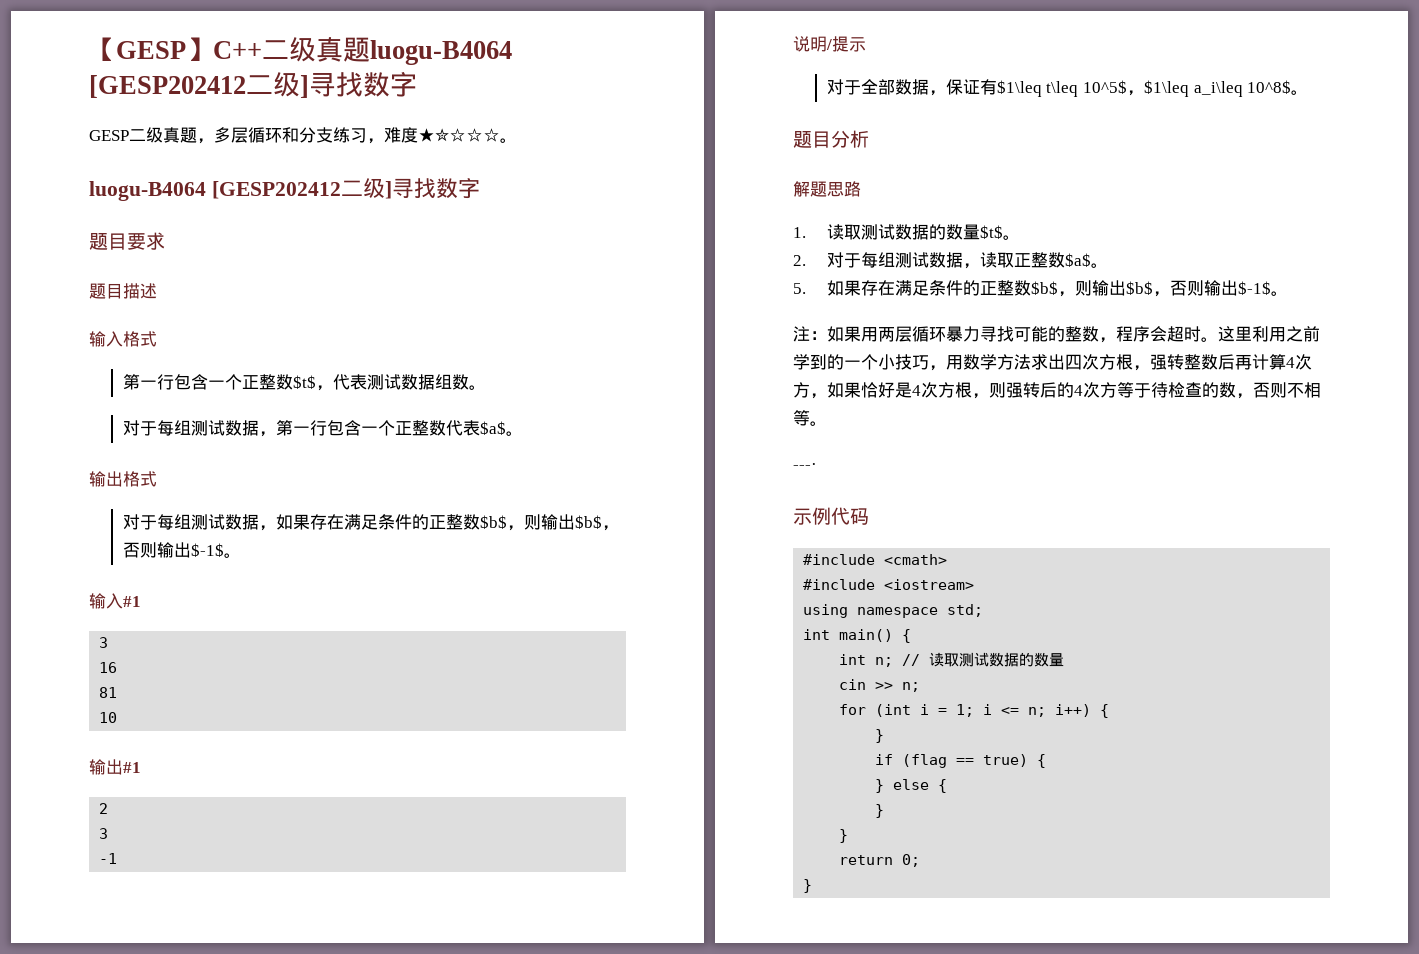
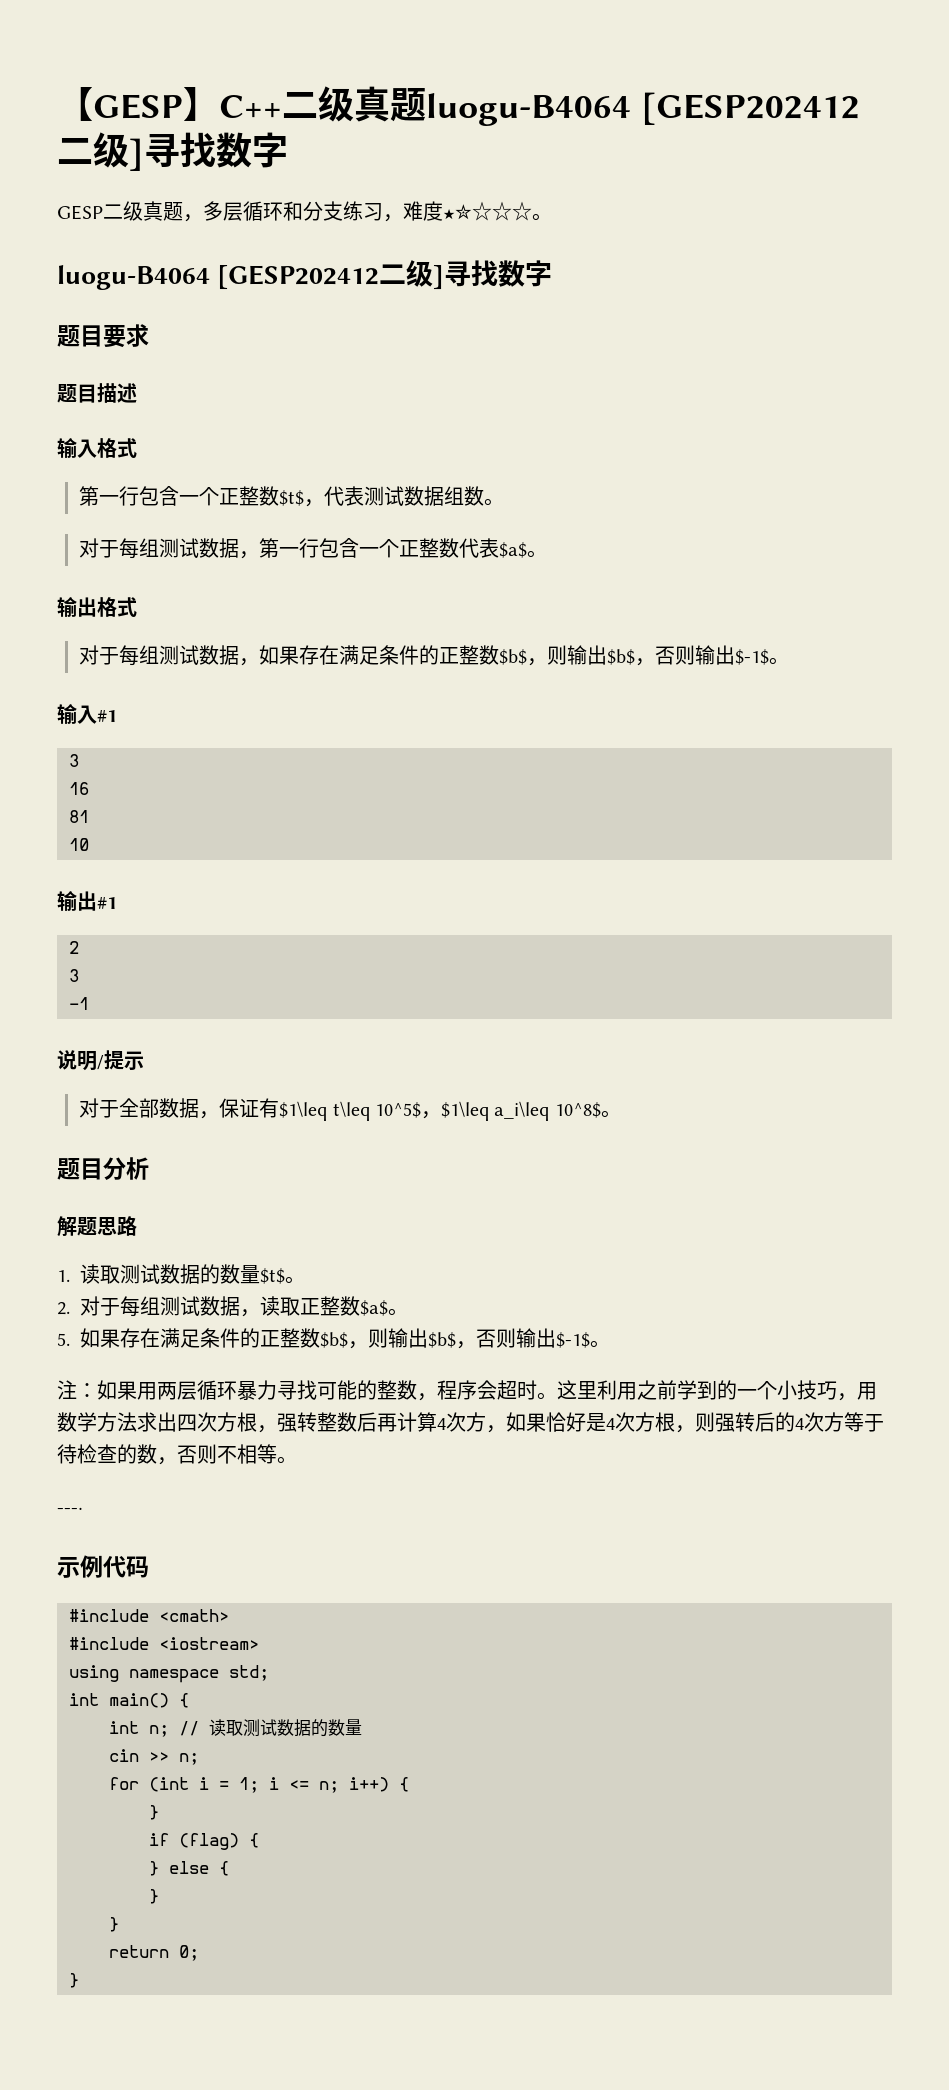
[902,754,1029,768] (flag == true) -> [179,1833,239,1850] (flag)

